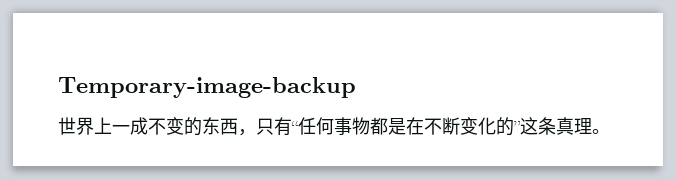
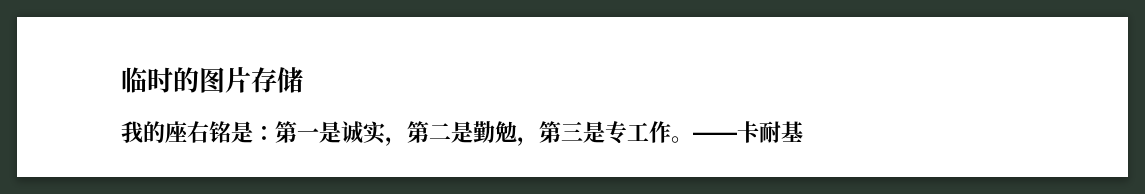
[58,77,356,98] [58,117,610,136] Temporary-image-backup // 世界上一成不变的东西，只有“任何事物都是在不断变化的”这条真理。 -> [121,67,303,93] [121,121,803,146] 临时的图片存储 // 我的座右铭是：第一是诚实，第二是勤勉，第三是专工作。——卡耐基

